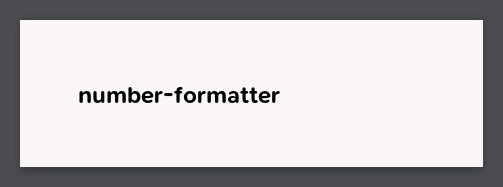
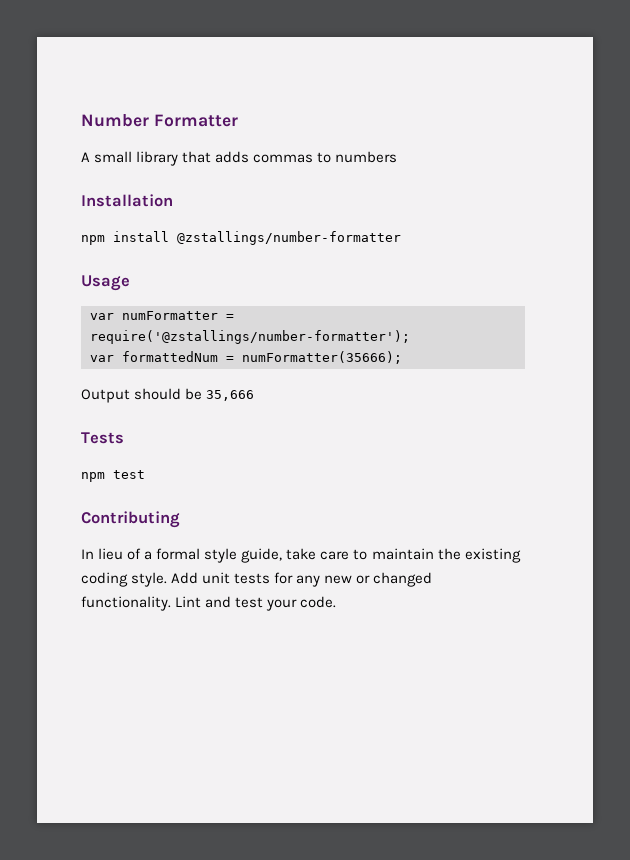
[78,86,280,104] number-formatter -> [81,114,238,127] [81,151,398,166] [81,194,173,207] [81,231,401,245] [81,275,130,291] [90,311,234,320] [90,330,410,344] [90,351,402,364] [81,388,255,403] [81,432,124,444] [81,470,145,482] [81,511,180,528] [81,548,521,563] [81,572,433,587] [81,596,337,611] Number Formatter // A small library that adds commas to numbers // Installation // npm install @zstallings/number-formatter // Usage // var numFormatter = require('@zstallings/number-formatter'); // var formattedNum = numFormatter(35666); // Output should be 35,666 // Tests // npm test // Contributing // In lieu of a formal style guide, take care to maintain the existing coding style. Add unit tests for any new or changed functionality. Lint and test your code.

